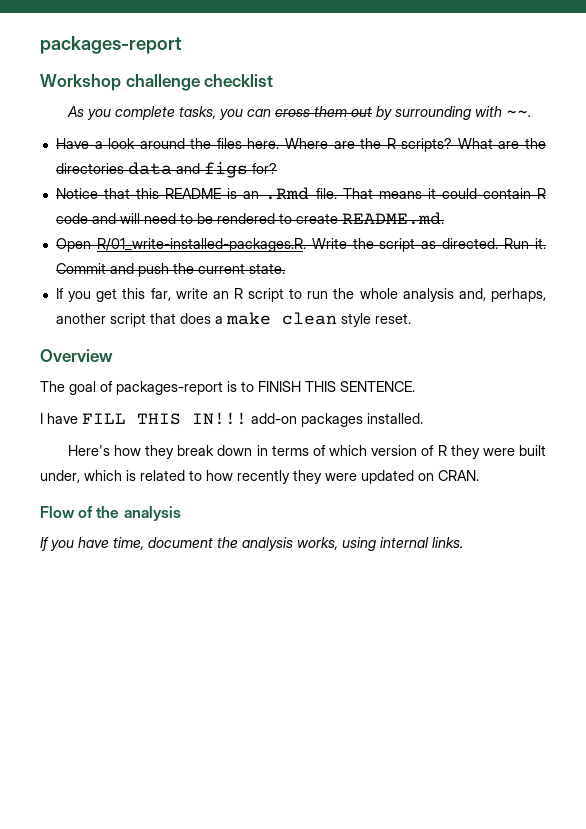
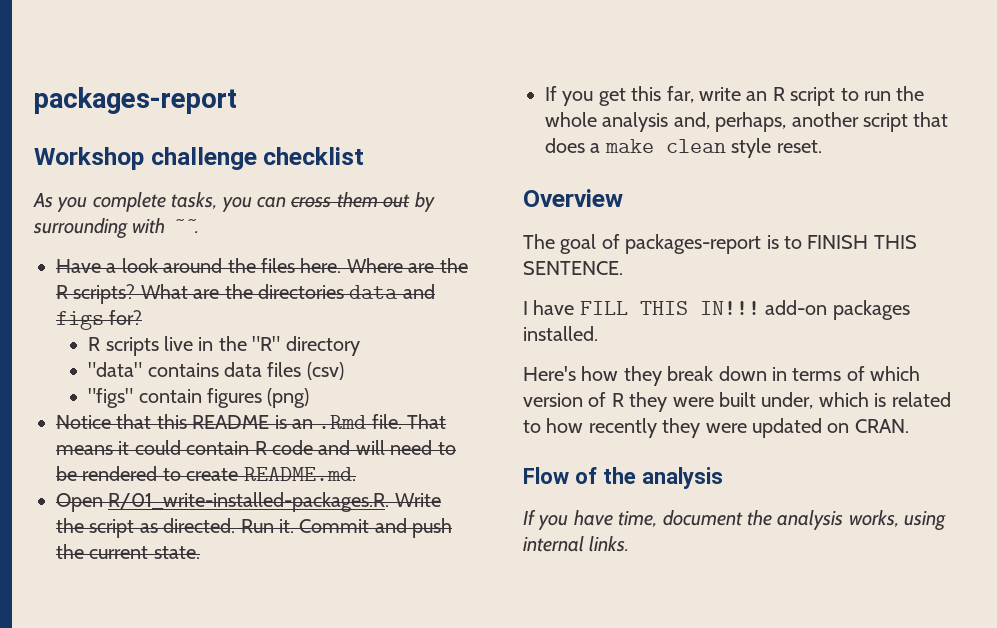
(277, 168) none -> [88,336,360,356] [88,362,344,380] [88,388,310,408] // R scripts live in the "R" directory // "data" contains data files (csv) // "figs" contain figures (png)

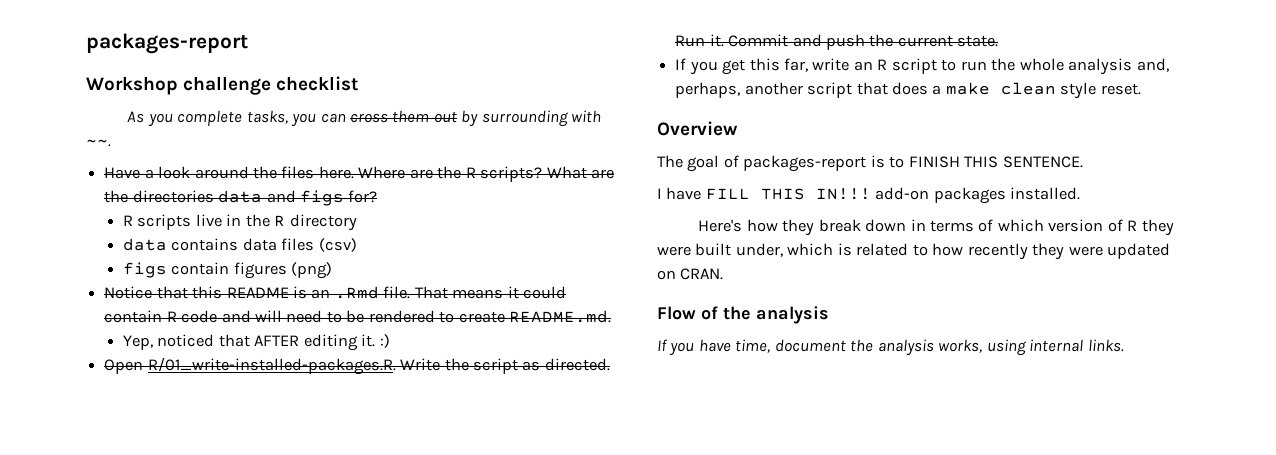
[252,336,281,351] "R" -> [274,215,286,227] R
[88,362,143,377] "data" -> [122,238,167,251] data
[88,388,134,408] "figs" -> [122,262,167,278] figs
(356, 474) none -> [122,334,390,351] // Yep, noticed that AFTER editing it. :)

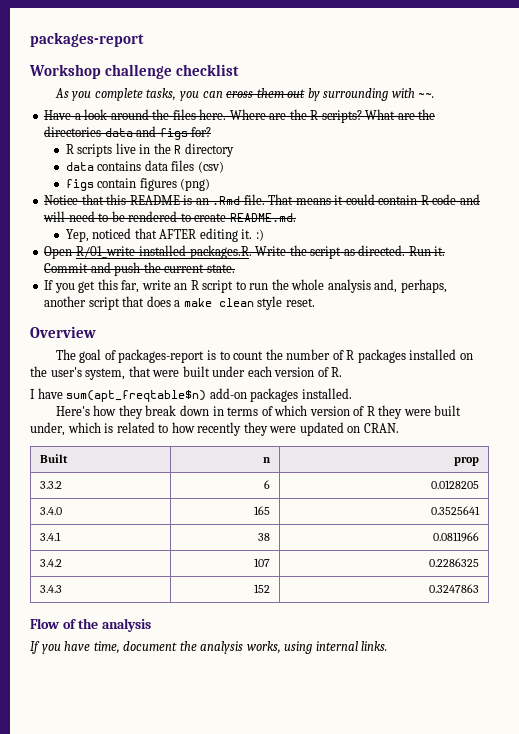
[908,156,1083,168] FINISH THIS SENTENCE. -> [233,349,473,363] [30,366,343,380] count the number of R packages installed on the user's system, that were built under each version of R.
[705,188,871,200] FILL THIS IN!!! -> [66,390,207,402] sum(apt_freqtable$n)
(724, 274) none -> [39,454,68,463] [263,457,272,463] [454,456,480,466] [39,481,62,489] [264,480,271,489] [431,480,480,489] [39,507,62,515] [254,506,271,515] [431,506,481,515] [39,532,61,541] [258,533,271,541] [433,532,480,542] [39,559,62,567] [254,558,271,567] [429,558,480,567] [39,585,62,593] [254,584,271,593] [429,584,480,593] // Built | n | prop // 3.3.2 | 6 | 0.0128205 // 3.4.0 | 165 | 0.3525641 // 3.4.1 | 38 | 0.0811966 // 3.4.2 | 107 | 0.2286325 // 3.4.3 | 152 | 0.3247863

